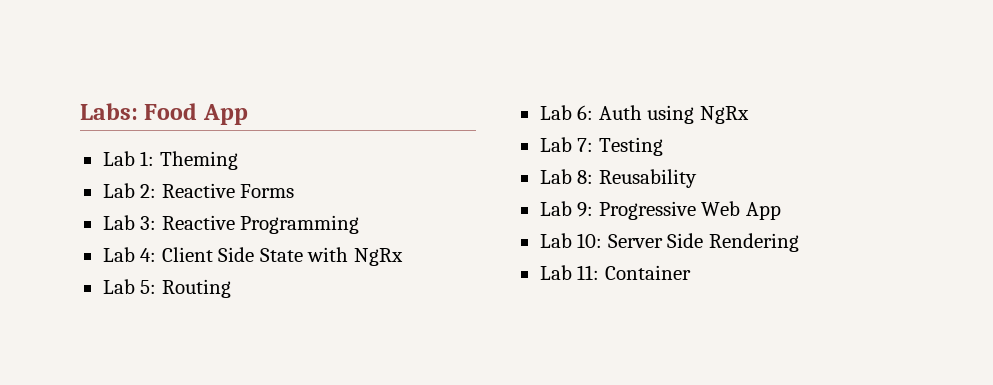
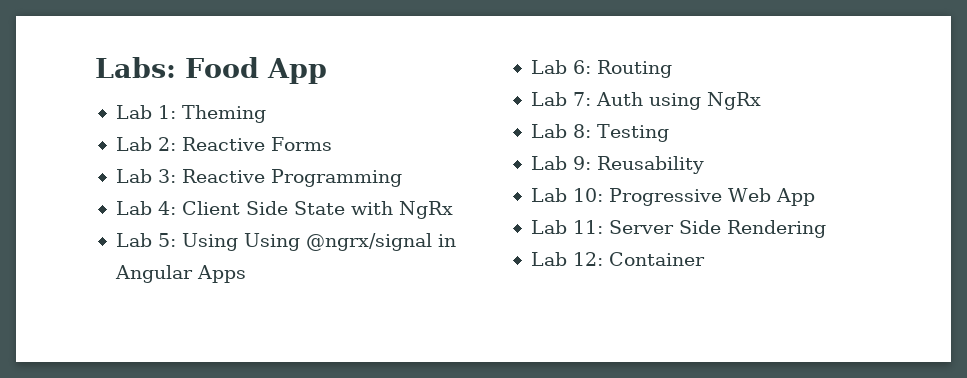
(157, 287) none -> [181,233,456,251] [114,265,246,283] [530,60,591,74] Using Using @ngrx/signal in Angular Apps // Lab 6:
[577,105,594,120] 6: -> [572,92,591,106] 7:
[577,138,594,152] 7: -> [572,124,591,138] 8:
[577,170,594,184] 8: -> [572,156,591,170] 9:
[577,202,594,217] 9: -> [572,188,603,202] 10:
[577,233,603,248] 10: -> [572,220,603,234] 11:
[577,265,600,280] 11: -> [572,252,603,266] 12:

